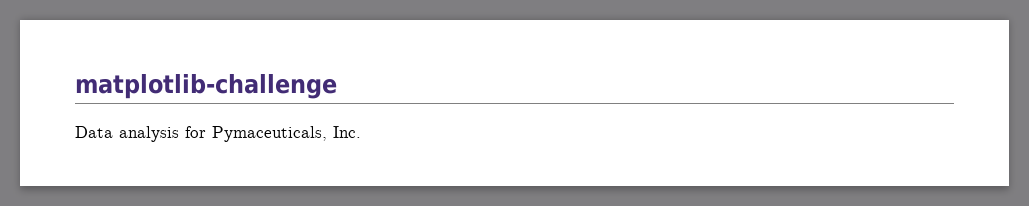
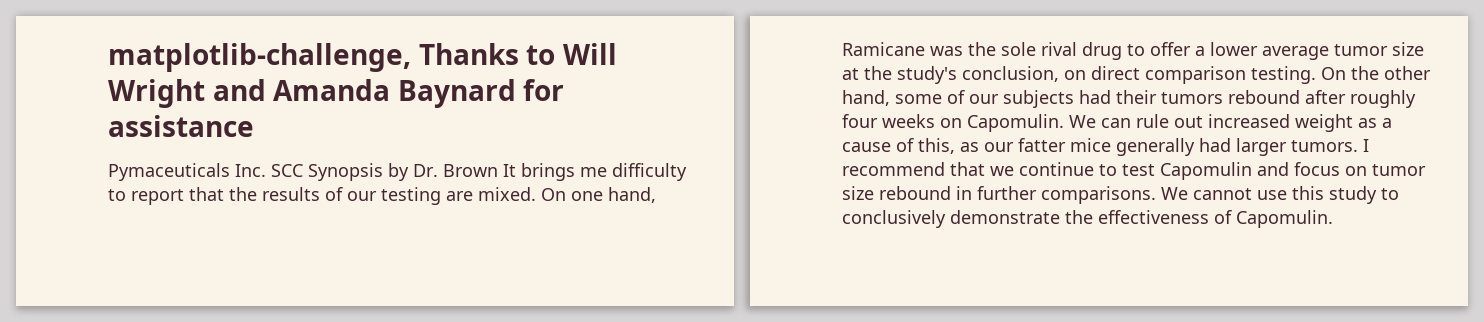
[75,74,337,99] [75,126,361,142] matplotlib-challenge // Data analysis for Pymaceuticals, Inc. -> [108,43,617,72] [108,79,565,108] [108,115,254,137] [108,163,687,181] [108,187,656,205] [842,42,1424,60] [842,66,1431,84] [842,90,1416,108] [842,114,1392,132] [842,138,1369,156] [842,162,1426,180] [842,186,1399,204] [842,210,1333,228] matplotlib-challenge, Thanks to Will Wright and Amanda Baynard for assistance // Pymaceuticals Inc. SCC Synopsis by Dr. Brown It brings me difficulty to report that the results of our testing are mixed. On one hand, Ramicane was the sole rival drug to offer a lower average tumor size at the study's conclusion, on direct comparison testing. On the other hand, some of our subjects had their tumors rebound after roughly four weeks on Capomulin. We can rule out increased weight as a cause of this, as our fatter mice generally had larger tumors. I recommend that we continue to test Capomulin and focus on tumor size rebound in further comparisons. We cannot use this study to conclusively demonstrate the effectiveness of Capomulin.

